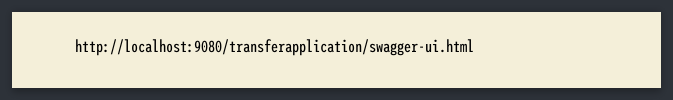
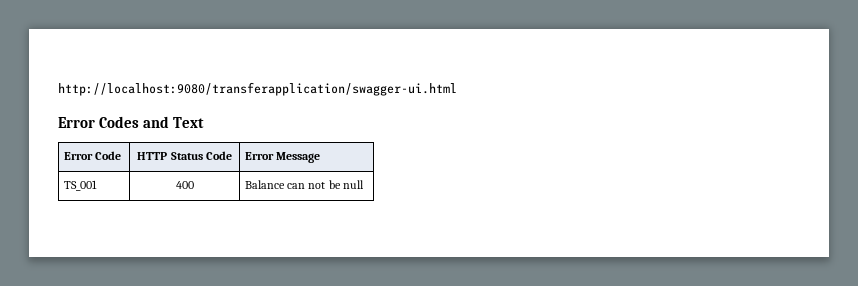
(474, 47) none -> [58,116,205,128] [64,151,122,160] [137,151,232,160] [245,152,321,163] [64,180,98,191] [175,181,194,189] [245,180,364,189] // Error Codes and Text // Error Code | HTTP Status Code | Error Message // TS_001 | 400 | Balance can not be null

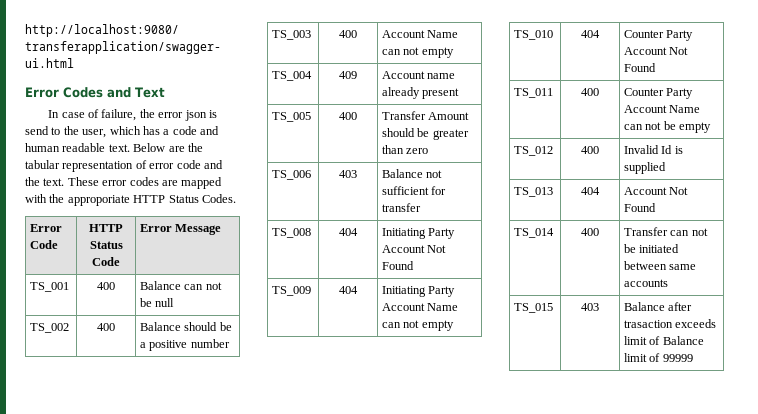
(205, 122) none -> [48,109,217,121] [25,126,219,138] [25,143,203,152] [25,160,223,172] [25,177,223,189] [25,194,236,206] // In case of failure, the error json is send to the user, which has a code and human readable text. Below are the tabular representation of error code and the text. These error codes are mapped with the approporiate HTTP Status Codes.
(364, 184) none -> [30,323,70,333] [96,323,115,331] [140,322,232,331] [140,339,230,351] [272,30,312,40] [339,30,357,38] [382,30,459,38] [382,47,454,58] [272,71,313,81] [339,71,357,79] [382,71,456,79] [382,87,460,99] [272,112,312,122] [339,112,357,120] [382,111,470,120] [382,128,469,140] [382,145,429,154] [272,170,312,180] [339,170,357,178] [382,169,443,178] [382,186,447,195] [382,203,422,212] [272,228,312,238] [339,228,358,236] [382,228,456,239] [382,245,447,253] [382,261,415,270] [272,286,312,296] [339,286,358,294] [382,286,456,297] [382,303,459,311] [382,320,454,331] [514,30,554,40] [581,30,600,38] [624,30,694,41] [624,47,689,55] [624,63,657,72] [514,88,554,98] [581,88,599,96] [624,88,694,99] [624,105,701,113] [624,121,712,133] [514,146,554,156] [581,146,599,154] [624,145,683,154] [624,162,667,174] [514,187,554,197] [581,187,600,195] [624,187,689,195] [624,203,657,212] [514,228,555,238] [581,228,599,236] [624,227,708,236] [624,244,680,253] [624,261,697,270] [624,279,669,287] [514,303,554,313] [581,303,599,311] [624,302,693,311] [624,319,717,328] [624,336,704,345] [624,353,693,362] // TS_002 | 400 | Balance should be a positive number // TS_003 | 400 | Account Name can not empty // TS_004 | 409 | Account name already present // TS_005 | 400 | Transfer Amount should be greater than zero // TS_006 | 403 | Balance not sufficient for transfer // TS_008 | 404 | Initiating Party Account Not Found // TS_009 | 404 | Initiating Party Account Name can not empty // TS_010 | 404 | Counter Party Account Not Found // TS_011 | 400 | Counter Party Account Name can not be empty // TS_012 | 400 | Invalid Id is supplied // TS_013 | 404 | Account Not Found // TS_014 | 400 | Transfer can not be initiated between same accounts // TS_015 | 403 | Balance after trasaction exceeds limit of Balance limit of 99999

